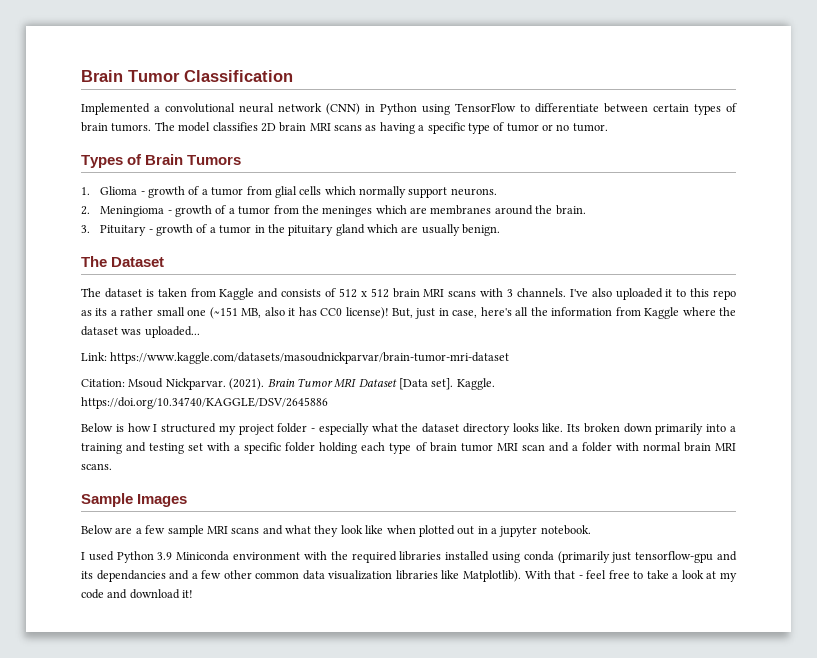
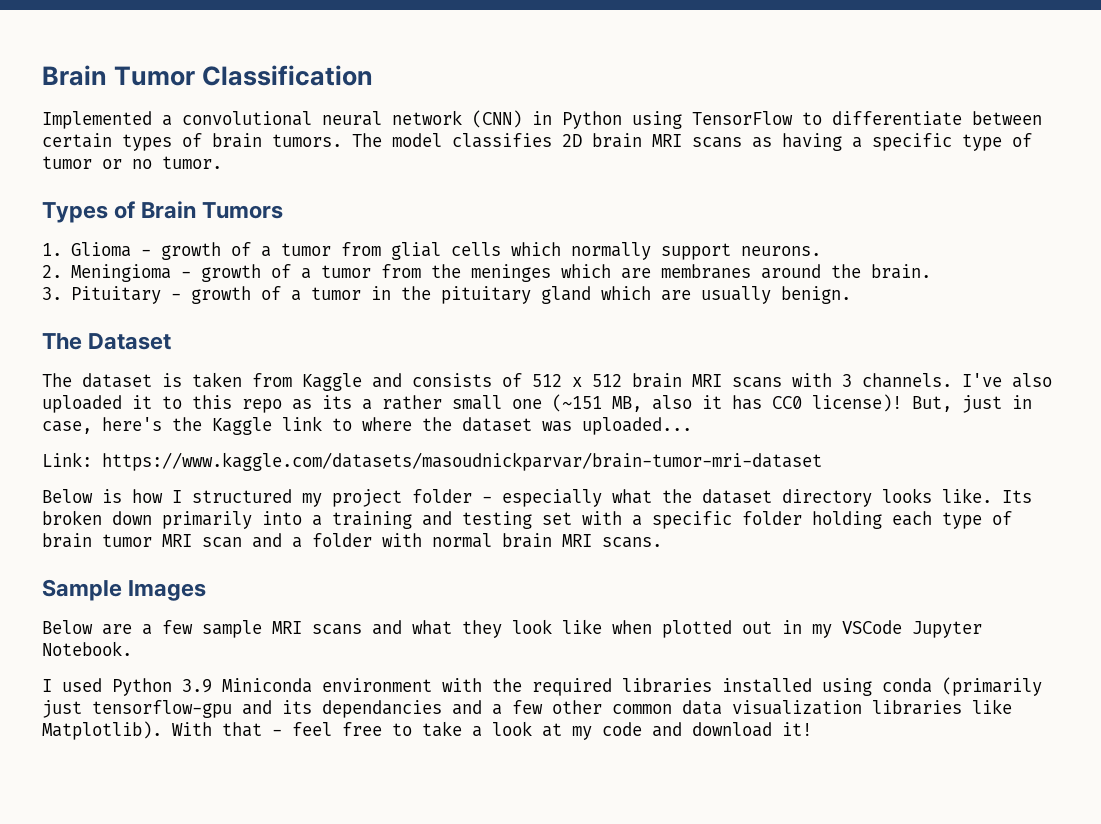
[515,307,680,319] all the information from Kaggle -> [172,416,352,435] the Kaggle link to
[81,378,495,390] [81,397,328,409] // Citation: Msoud Nickparvar. (2021). Brain Tumor MRI Dataset [Data set]. Kaggle. https://doi.org/10.34740/KAGGLE/DSV/2645886 -> (822, 461) none
[491,525,591,537] a jupyter notebook. -> [812,620,982,638] [42,641,132,656] my VSCode Jupyter Notebook.

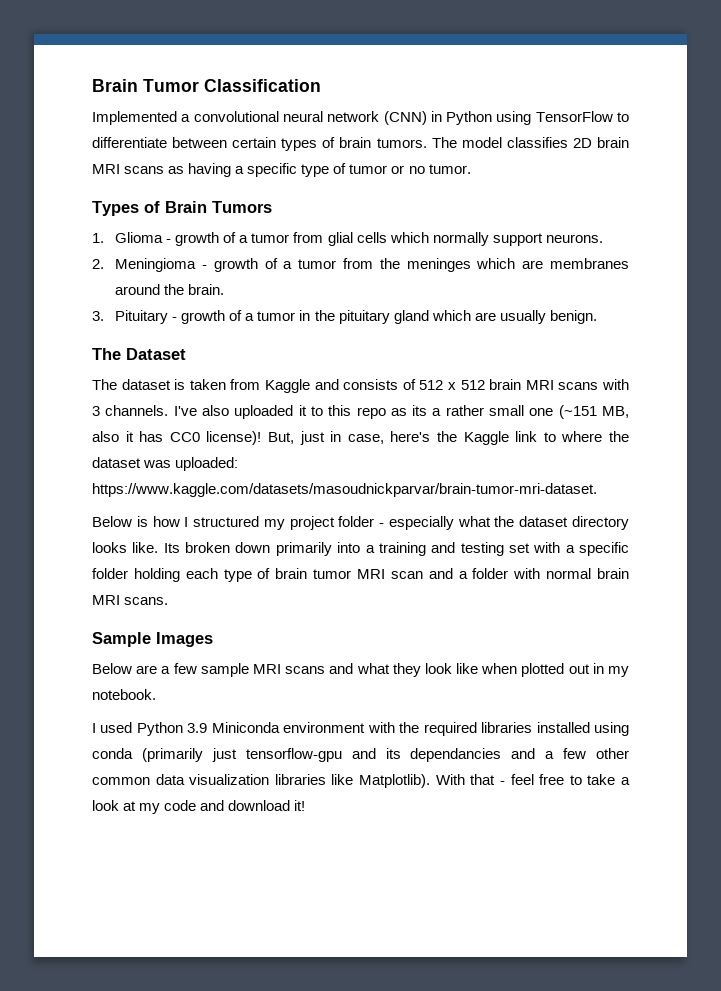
[582,417,692,435] [42,452,822,471] uploaded... // Link: https://www.kaggle.com/datasets/masoudnickparvar/brain-tumor-mri-dataset -> [175,457,239,471] [92,483,597,497] uploaded: https://www.kaggle.com/datasets/masoudnickparvar/brain-tumor-mri-dataset.
[842,620,982,638] [42,641,132,656] VSCode Jupyter Notebook. -> [92,689,156,700] notebook.

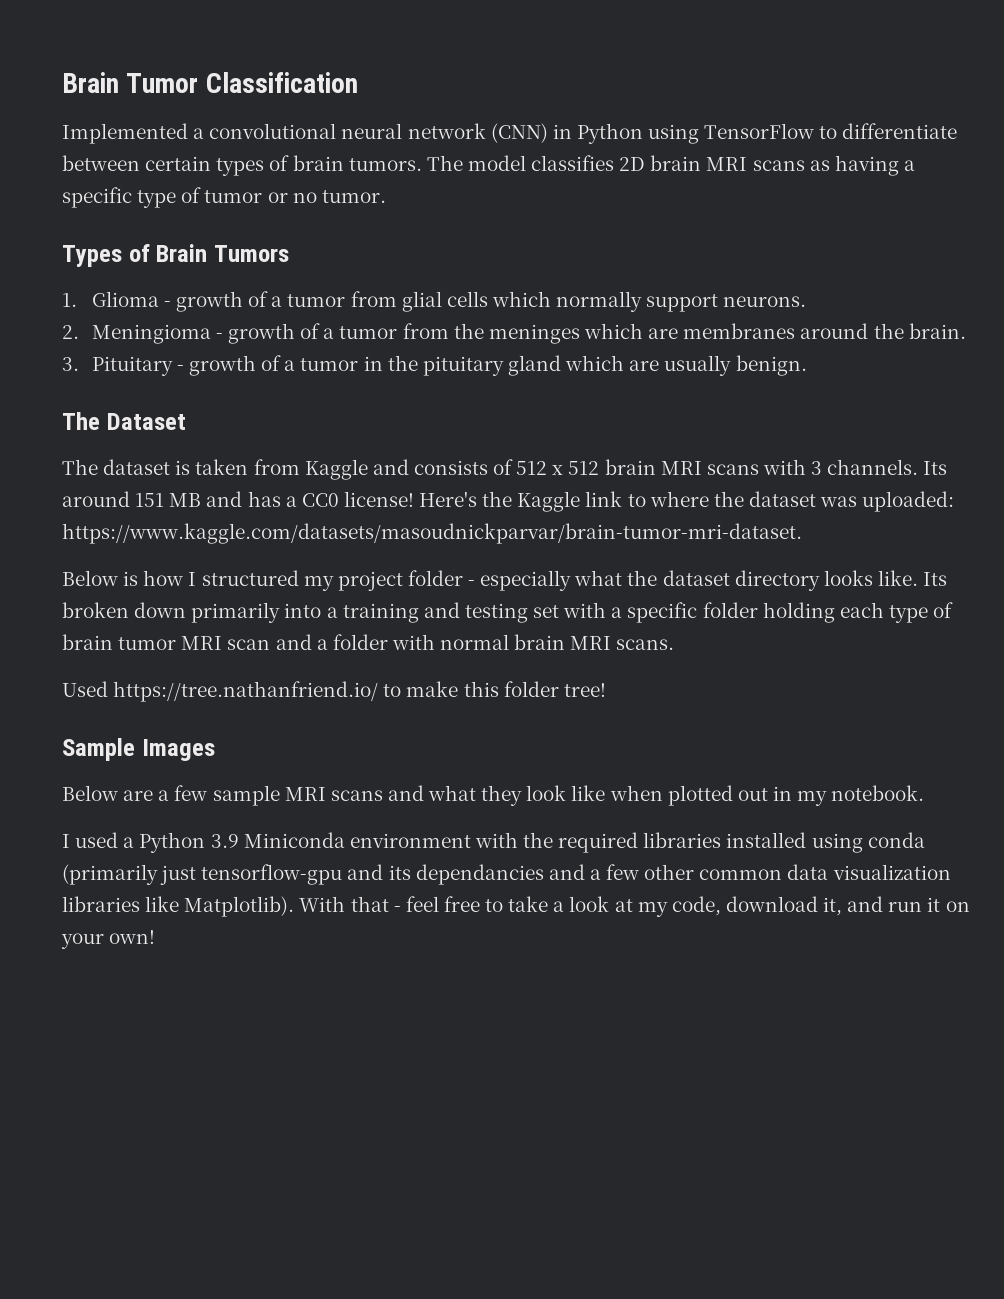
[173,405,629,419] [92,431,431,445] I've also uploaded it to this repo as its a rather small one (~151 MB, also it has CC0 license)! But, just in case, here's -> [923,461,948,475] [62,491,478,507] Its around 151 MB and has a CC0 license! Here's
(169, 601) none -> [62,681,606,702] // Used https://tree.nathanfriend.io/ to make this folder tree!
(133, 727) none -> [123,837,135,848] a
[164,800,306,811] code and download it! -> [671,896,970,916] [61,930,156,949] code, download it, and run it on your own!

